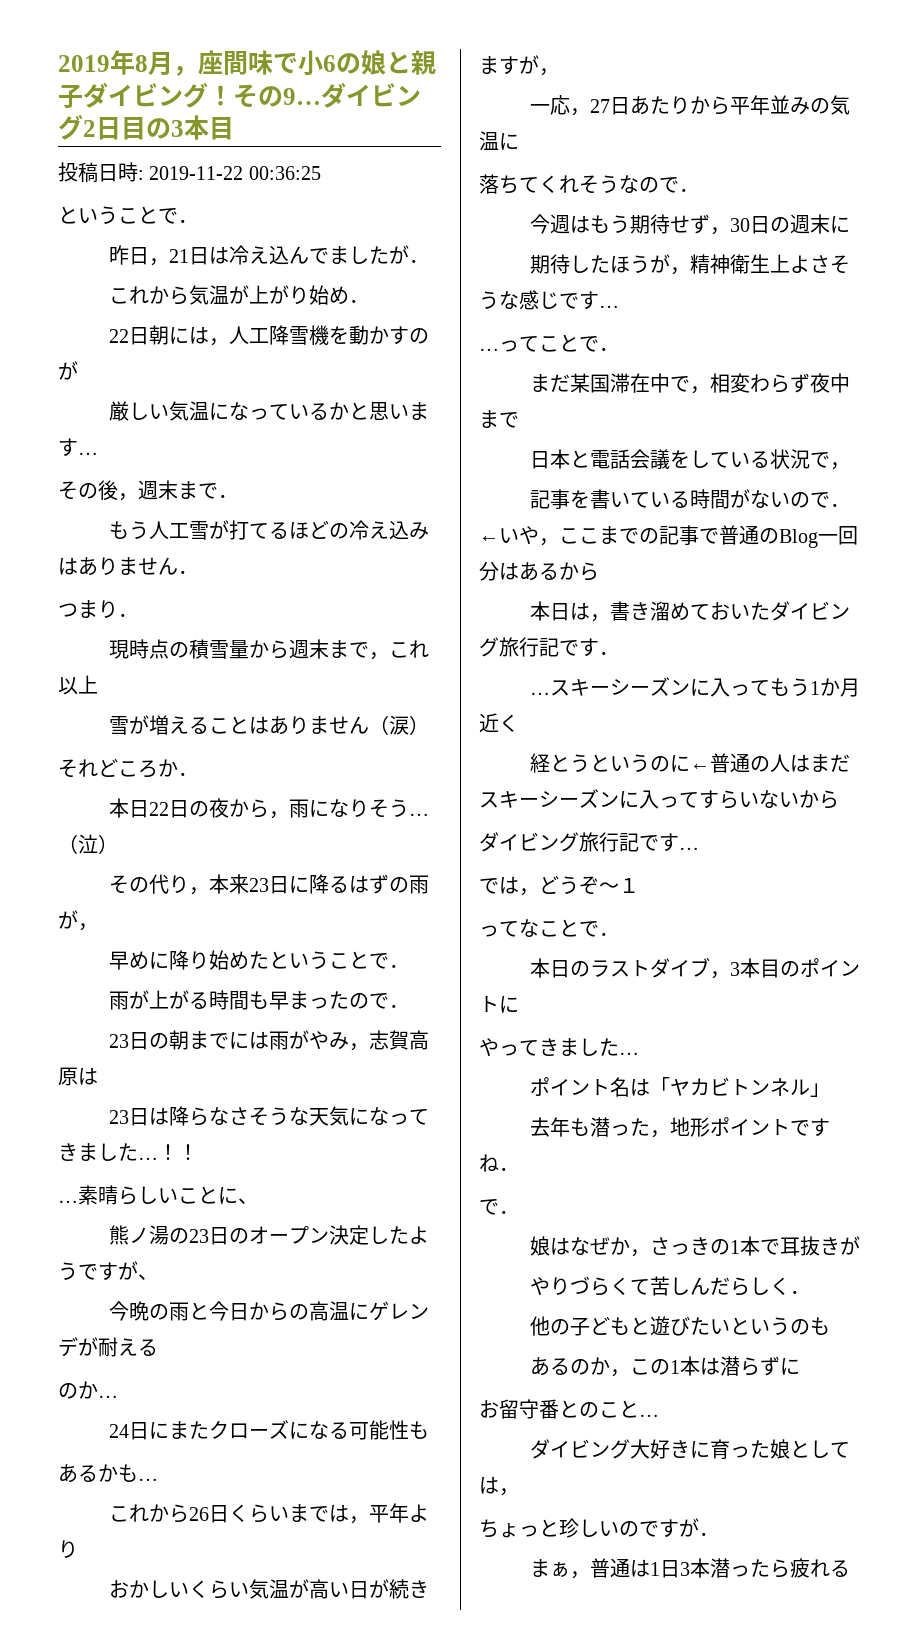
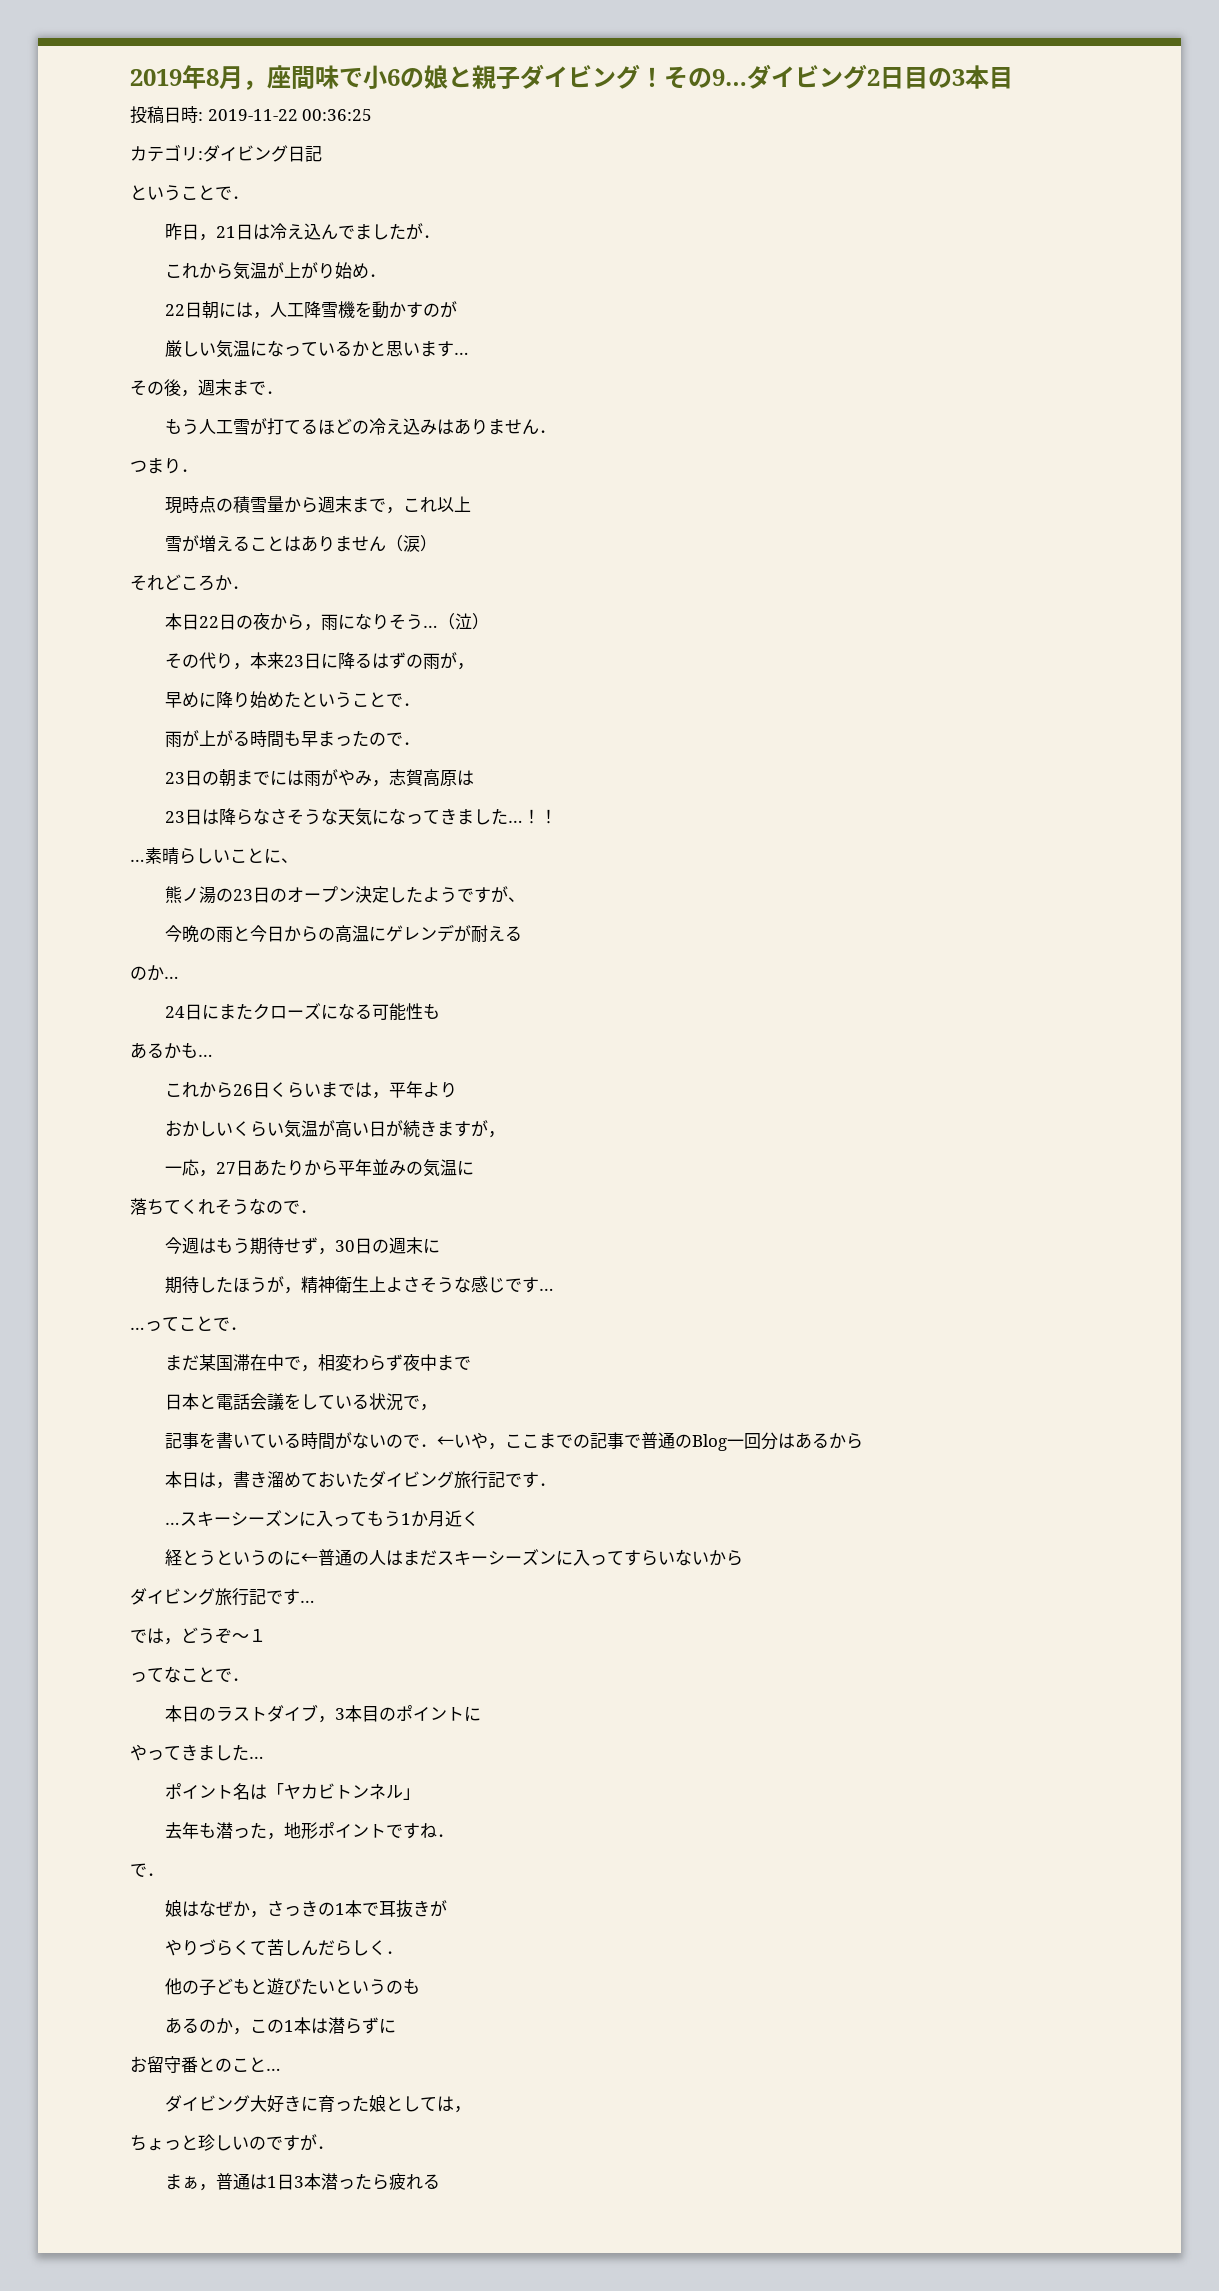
(321, 173) none -> [130,144,322,162] // カテゴリ:ダイビング日記

